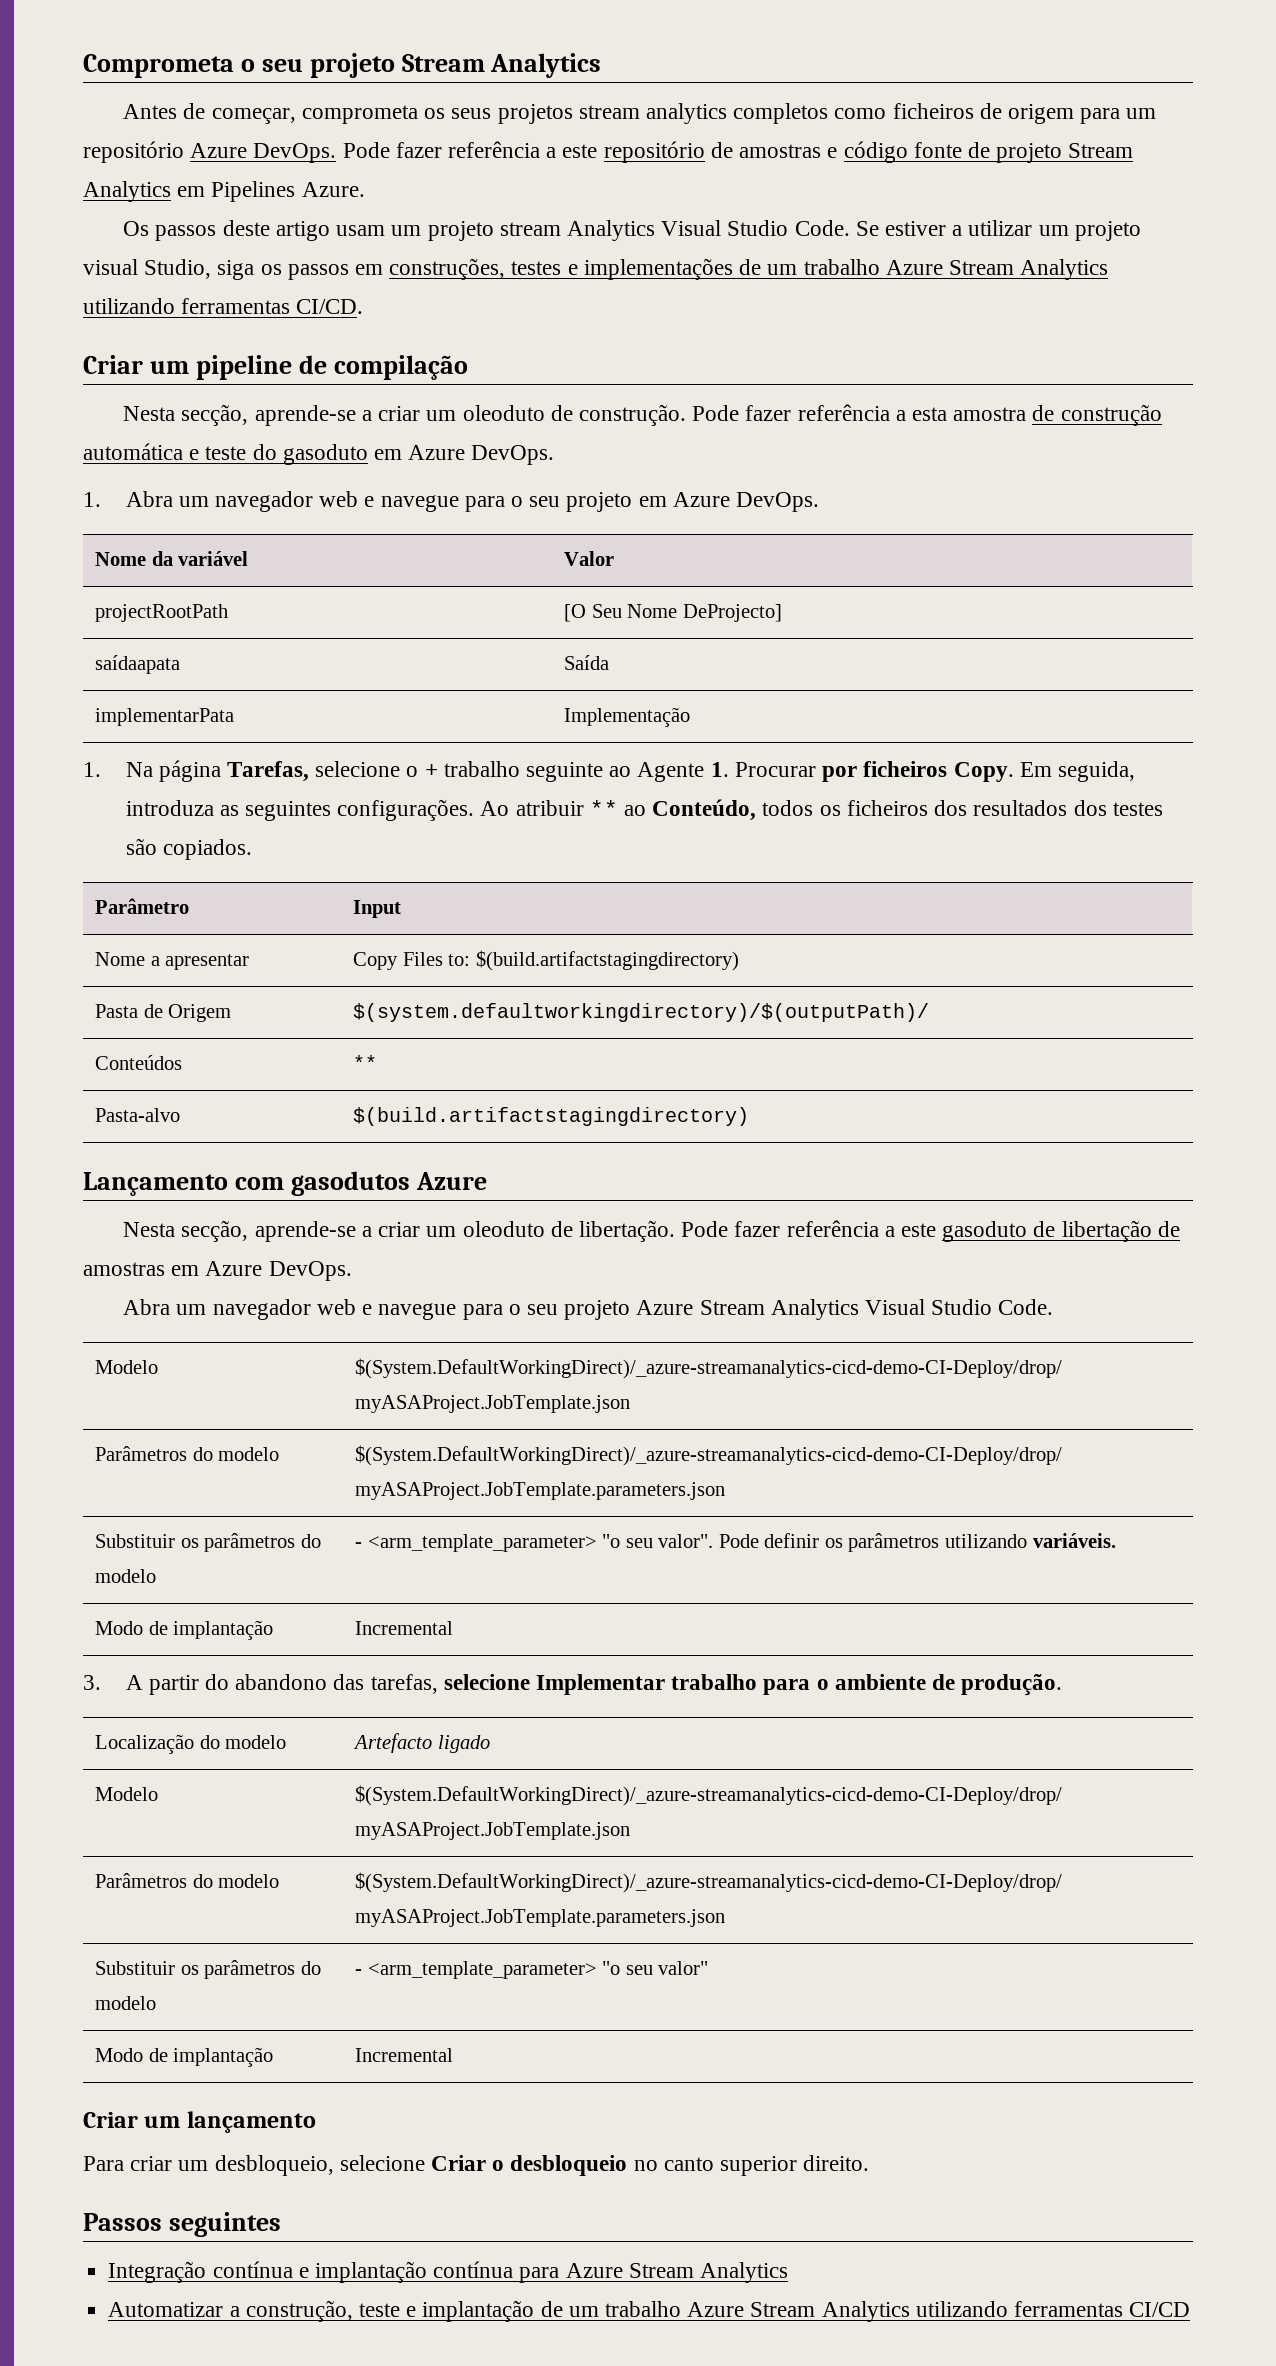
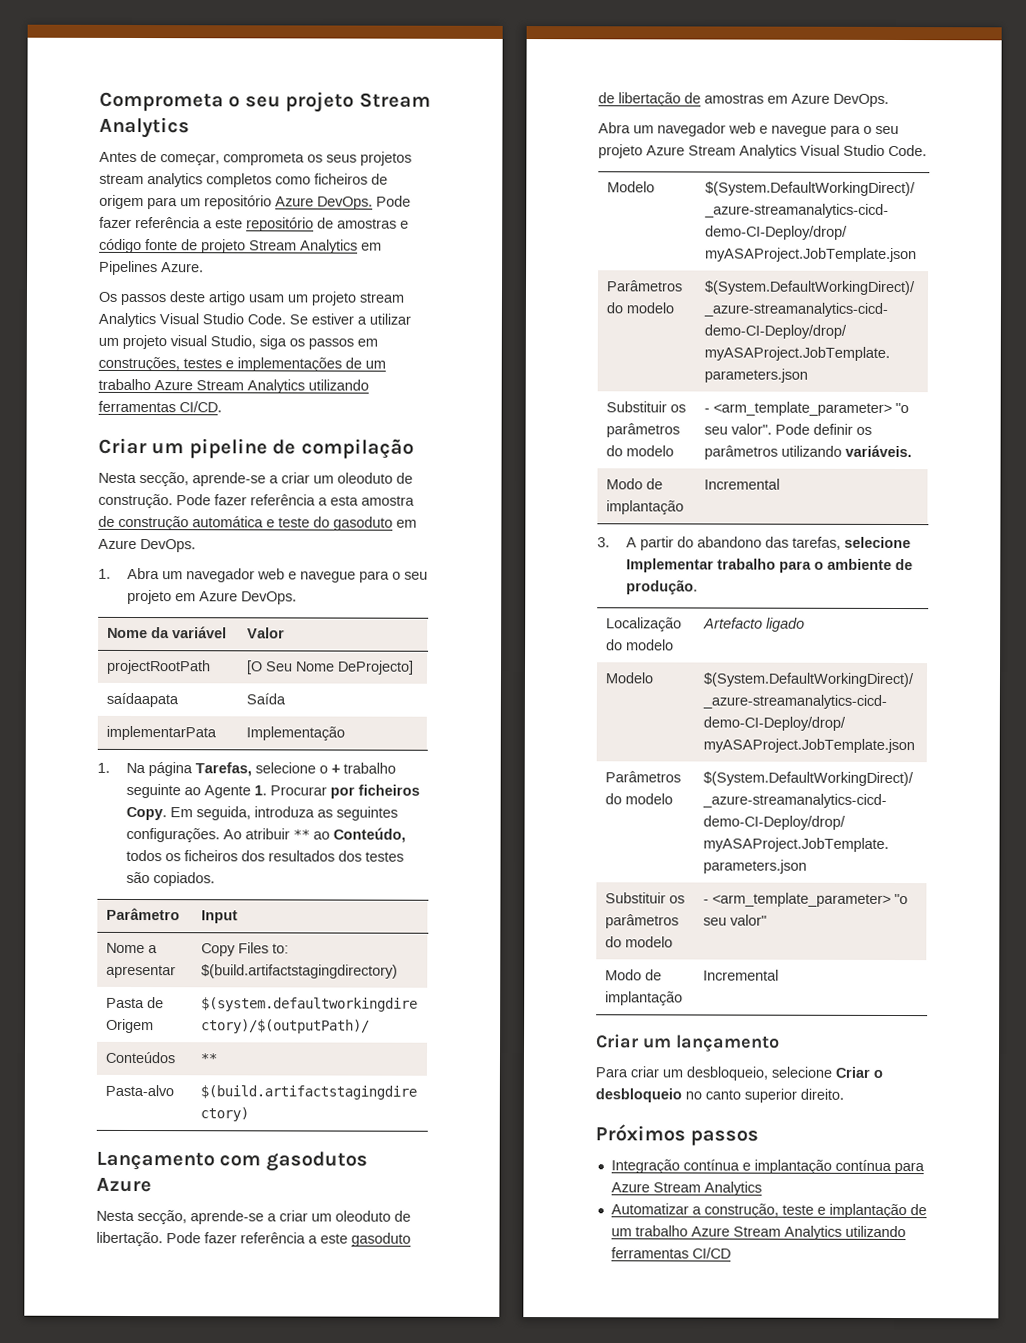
[83,2212,281,2237] Passos seguintes -> [595,1124,760,1146] Próximos passos

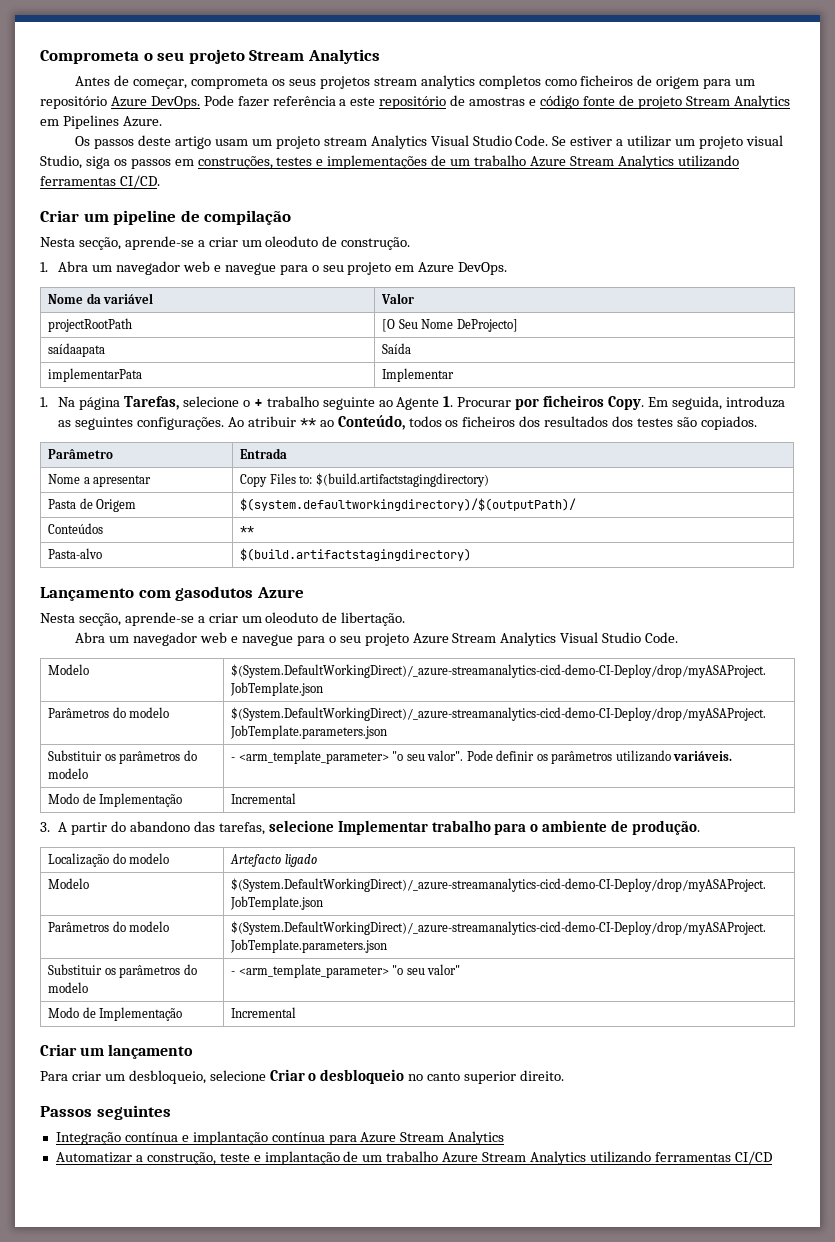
[176,494,415,506] [98,515,417,531] [98,538,196,553] Pode fazer referência a esta amostra de construção automática e teste do gasoduto em Azure DevOps. -> (411, 243) none
[246,726,346,741] Implementação -> [382,368,455,382] Implementar
[201,910,239,924] Input -> [240,448,288,459] Entrada
[166,1232,411,1247] [598,92,889,107] Pode fazer referência a este gasoduto de libertação de amostras em Azure DevOps. -> (406, 619) none
[606,500,685,515] implantação -> [99,793,183,807] Implementação
[605,991,684,1006] implantação -> [99,1007,183,1021] Implementação
[595,1124,760,1146] Próximos passos -> [40,1105,171,1120] Passos seguintes

